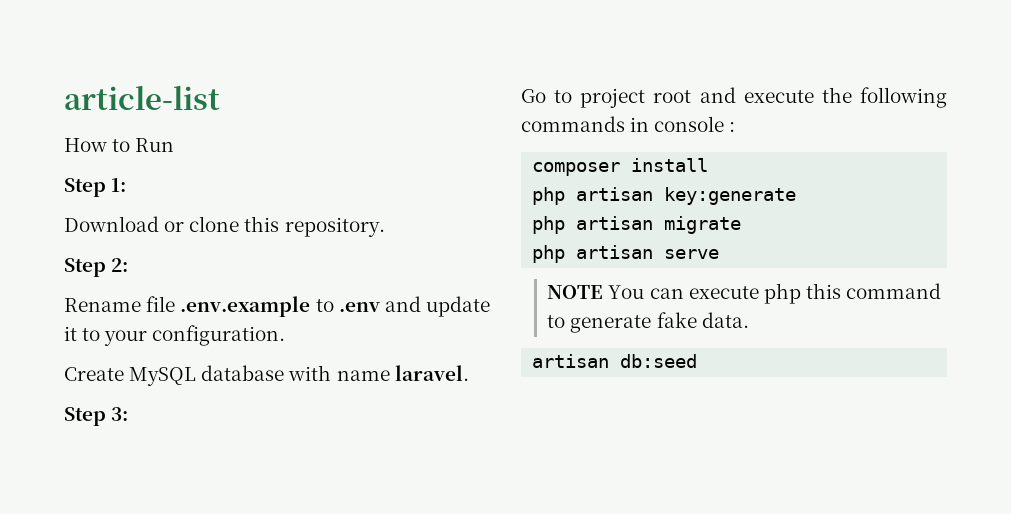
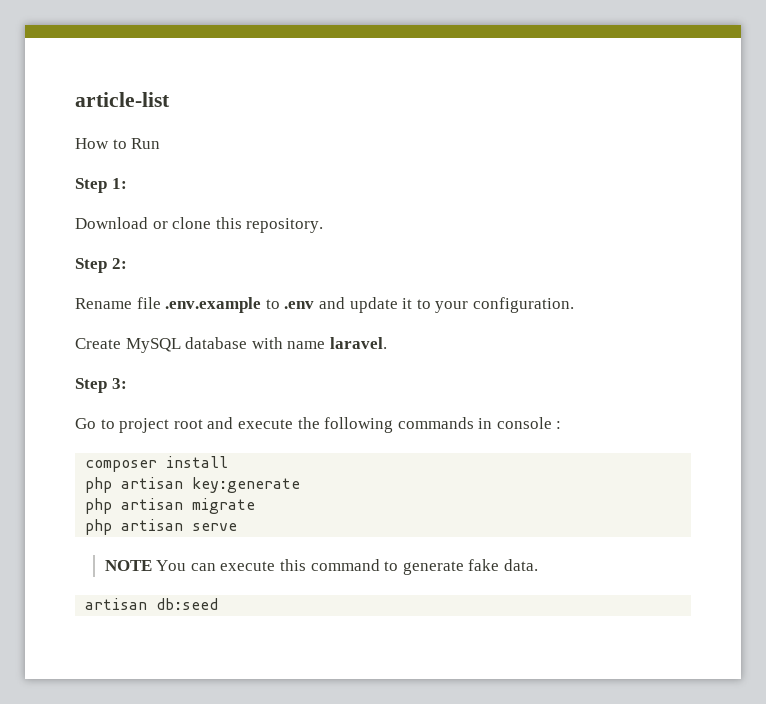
[763,283,801,304] php -> (276, 566) none

